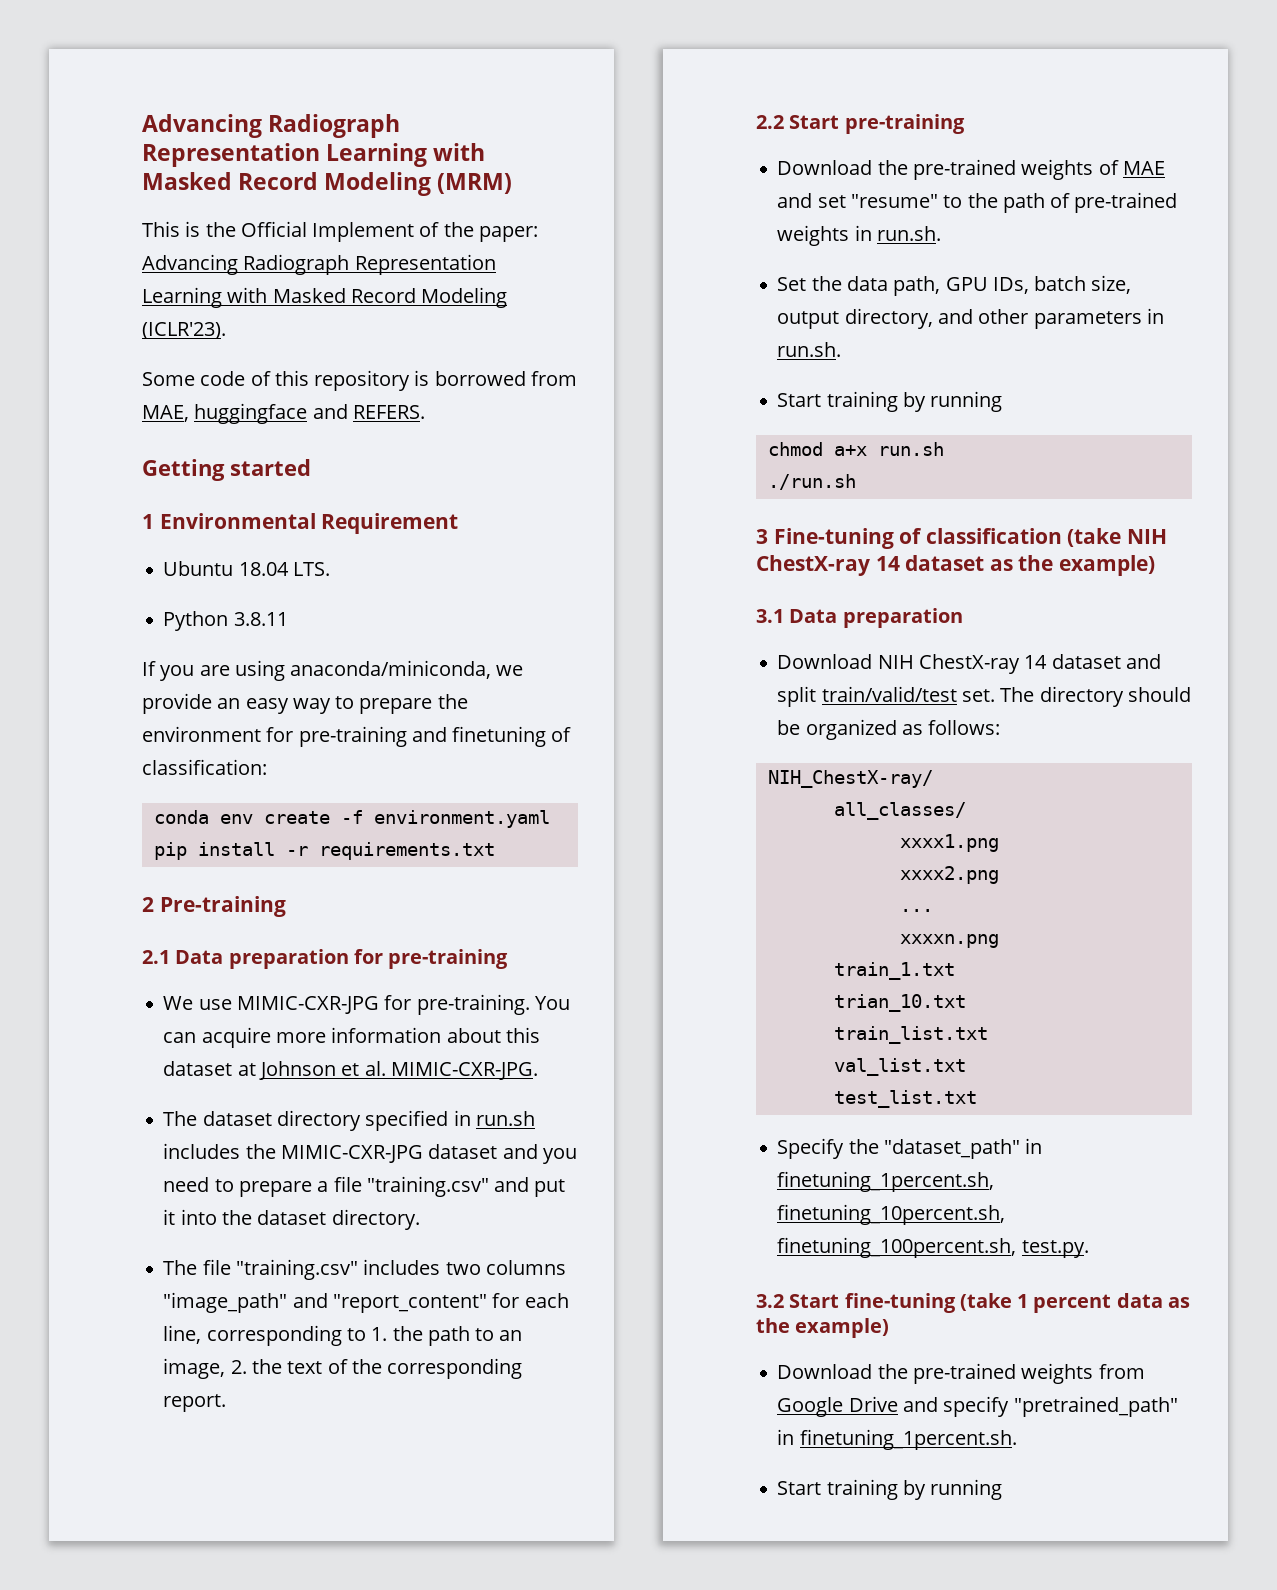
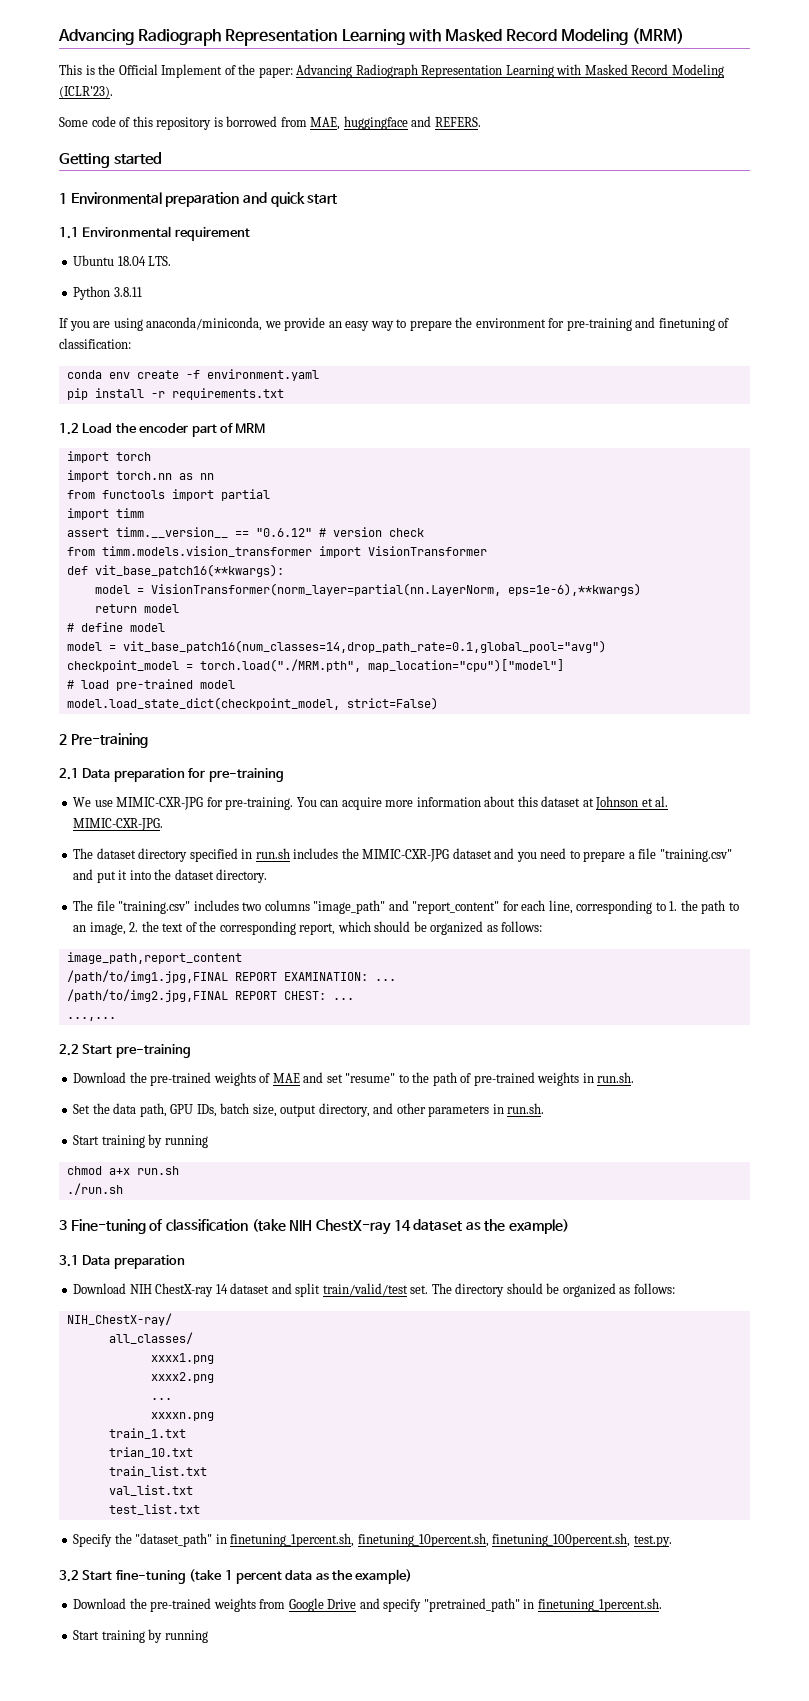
[321,513,459,534] Requirement -> [165,192,338,207] [59,226,250,241] preparation and quick start // 1.1 Environmental requirement
(495, 851) none -> [59,423,266,437] [66,451,151,463] [66,470,214,482] [66,489,270,501] [66,508,144,520] [66,527,424,538] [66,546,487,558] [66,564,284,577] [94,583,641,596] [94,604,179,613] [66,622,165,632] [66,640,606,653] [66,659,564,672] [66,679,235,691] [66,697,438,710] // 1.2 Load the encoder part of MRM // import torch // import torch.nn as nn // from functools import partial // import timm // assert timm.__version__ == "0.6.12" # version check // from timm.models.vision_transformer import VisionTransformer // def vit_base_patch16(**kwargs): // model = VisionTransformer(norm_layer=partial(nn.LayerNorm, eps=1e-6),**kwargs) // return model // # define model // model = vit_base_patch16(num_classes=14,drop_path_rate=0.1,global_pool="avg") // checkpoint_model = torch.load("./MRM.pth", map_location="cpu")["model"] // # load pre-trained model // model.load_state_dict(checkpoint_model, strict=False)
[163,1394,227,1412] report. -> [299,921,543,935] [66,952,242,964] [66,970,396,983] [66,989,354,1002] [66,1017,116,1021] report, which should be organized as follows: // image_path,report_content // /path/to/img1.jpg,FINAL REPORT EXAMINATION: ... // /path/to/img2.jpg,FINAL REPORT CHEST: ... // ...,...

